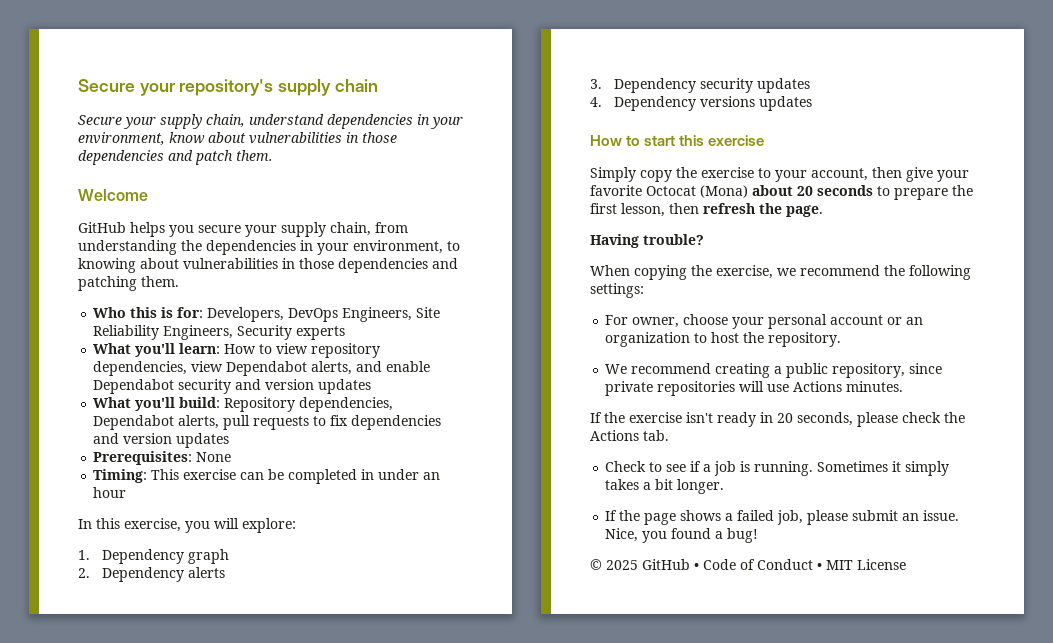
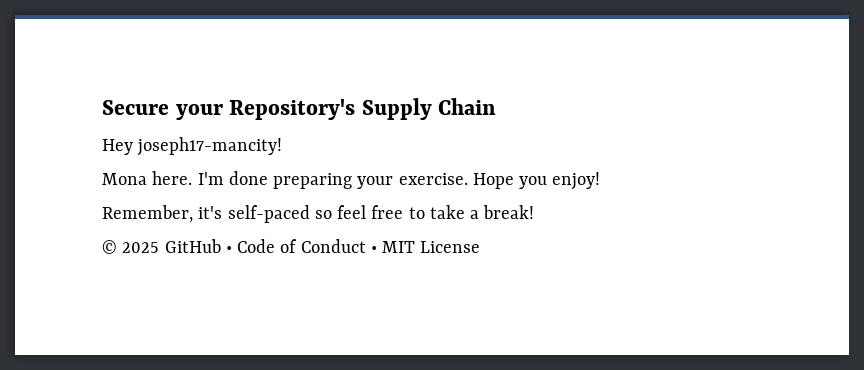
[78,79,378,96] [78,114,463,129] [78,132,397,146] [78,150,273,165] [78,189,148,201] [78,222,408,237] [78,240,460,255] [78,258,458,273] [78,276,179,291] [93,307,441,322] [93,325,346,340] [93,343,381,358] [93,361,431,376] [93,379,372,394] [93,397,394,412] [93,415,442,430] [93,433,230,448] [93,451,232,465] [93,469,441,484] [93,487,127,498] [78,518,296,533] [78,549,229,564] [78,567,225,582] [590,78,810,93] [590,96,812,111] [590,135,765,146] [590,167,969,182] [590,185,973,200] [590,203,823,217] [590,234,704,248] [590,265,971,280] [590,283,644,298] [605,314,924,329] [605,332,842,347] [605,363,943,378] [605,381,904,396] [590,412,965,427] [590,430,669,441] [605,461,950,476] [605,479,725,494] [605,510,960,525] [605,528,759,543] Secure your repository's supply chain // Secure your supply chain, understand dependencies in your environment, know about vulnerabilities in those dependencies and patch them. // Welcome // GitHub helps you secure your supply chain, from understanding the dependencies in your environment, to knowing about vulnerabilities in those dependencies and patching them. // Who this is for: Developers, DevOps Engineers, Site Reliability Engineers, Security experts // What you'll learn: How to view repository dependencies, view Dependabot alerts, and enable Dependabot security and version updates // What you'll build: Repository dependencies, Dependabot alerts, pull requests to fix dependencies and version updates // Prerequisites: None // Timing: This exercise can be completed in under an hour // In this exercise, you will explore: // 1. Dependency graph // 2. Dependency alerts // 3. Dependency security updates // 4. Dependency versions updates // How to start this exercise // Simply copy the exercise to your account, then give your favorite Octocat (Mona) about 20 seconds to prepare the first lesson, then refresh the page. // Having trouble? // When copying the exercise, we recommend the following settings: // For owner, choose your personal account or an organization to host the repository. // We recommend creating a public repository, since private repositories will use Actions minutes. // If the exercise isn't ready in 20 seconds, please check the Actions tab. // Check to see if a job is running. Sometimes it simply takes a bit longer. // If the page shows a failed job, please submit an issue. Nice, you found a bug! -> [102,98,497,120] [102,137,283,156] [102,171,601,190] [102,205,535,223] Secure your Repository's Supply Chain // Hey joseph17-mancity! // Mona here. I'm done preparing your exercise. Hope you enjoy! // Remember, it's self-paced so feel free to take a break!

